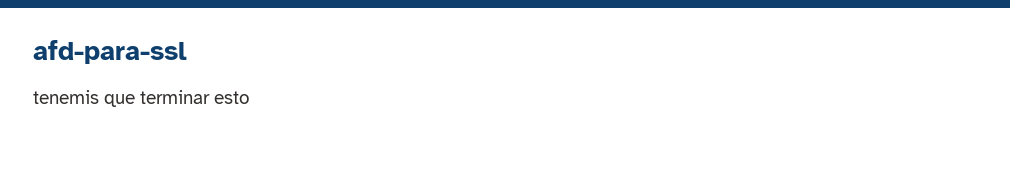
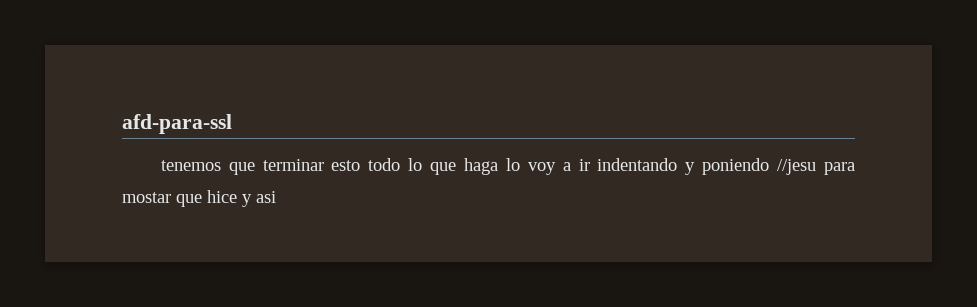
[33,90,99,104] tenemis -> [160,160,221,171] tenemos
(250, 97) none -> [368,158,855,175] [122,190,276,207] todo lo que haga lo voy a ir indentando y poniendo //jesu para mostar que hice y asi

